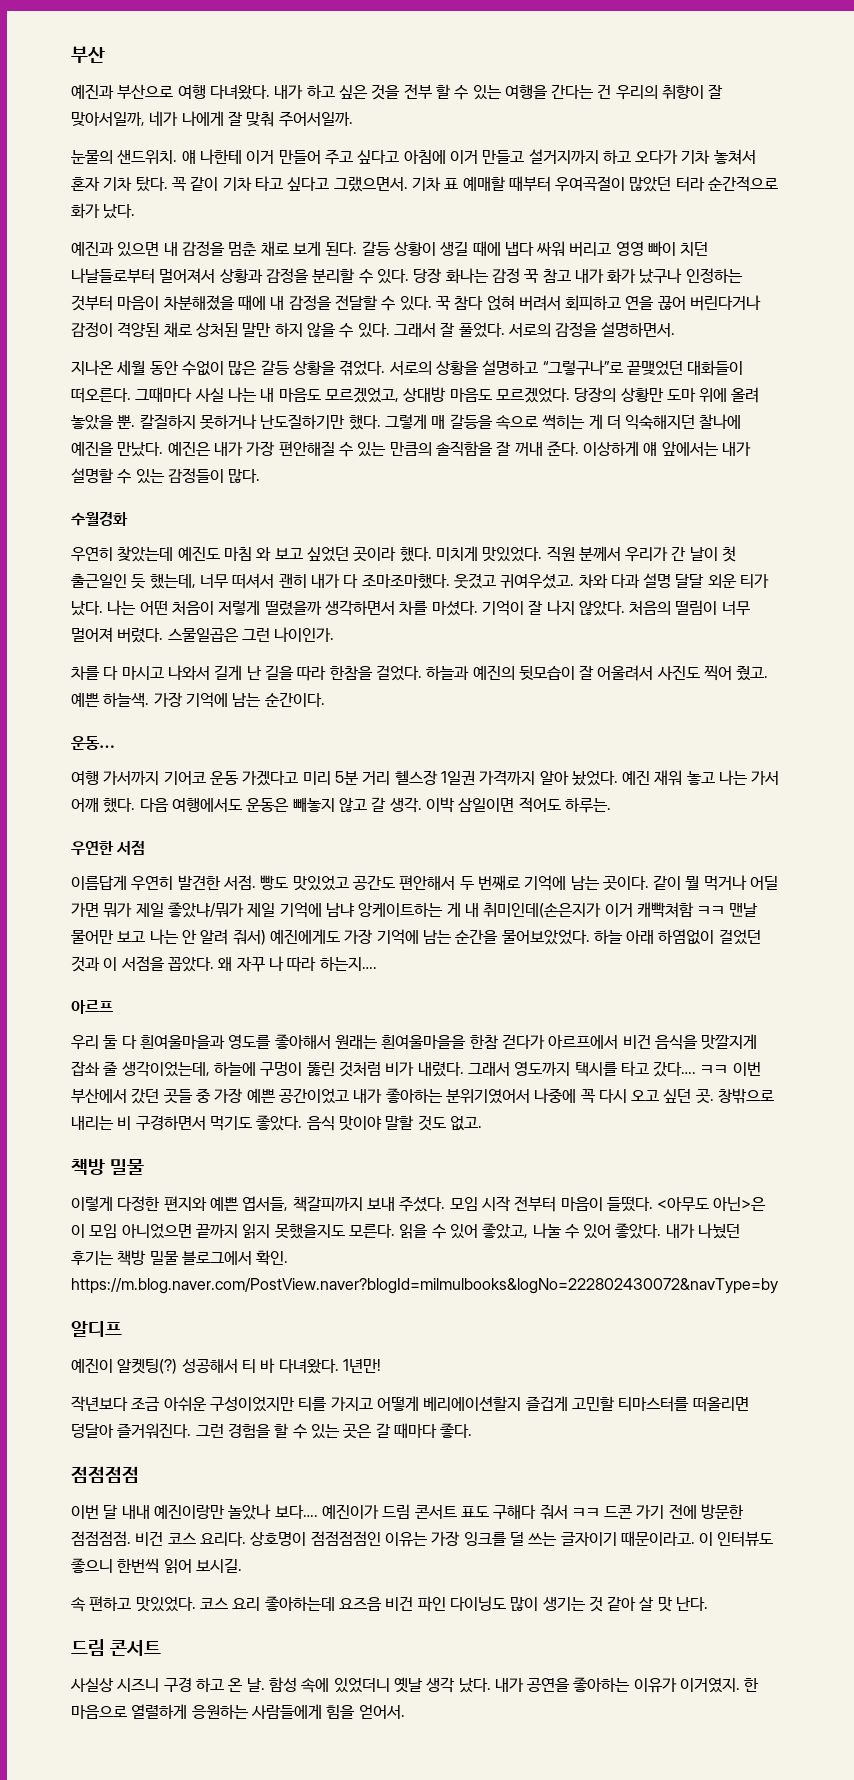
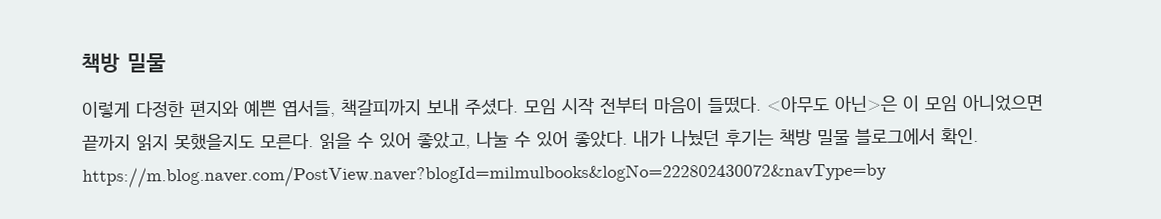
[71,46,105,63] [71,84,724,100] [71,111,353,127] [71,149,756,165] [71,176,779,192] [71,203,136,219] [71,241,709,257] [71,268,743,284] [71,295,762,311] [71,322,676,338] [71,360,744,376] [71,387,760,403] [71,414,742,430] [71,441,752,457] [71,468,261,484] [71,511,128,526] [71,546,737,562] [71,573,770,589] [71,600,750,616] [71,627,335,643] [71,665,769,681] [71,692,325,708] [71,736,115,750] [71,770,780,786] [71,797,611,813] [71,840,146,855] [71,875,779,891] [71,902,759,918] [71,929,761,945] [71,956,377,972] [71,1000,113,1014] [71,1034,758,1050] [71,1061,761,1077] [71,1088,775,1104] [71,1115,482,1131] 부산 // 예진과 부산으로 여행 다녀왔다. 내가 하고 싶은 것을 전부 할 수 있는 여행을 간다는 건 우리의 취향이 잘 맞아서일까, 네가 나에게 잘 맞춰 주어서일까. // 눈물의 샌드위치. 얘 나한테 이거 만들어 주고 싶다고 아침에 이거 만들고 설거지까지 하고 오다가 기차 놓쳐서 혼자 기차 탔다. 꼭 같이 기차 타고 싶다고 그랬으면서. 기차 표 예매할 때부터 우여곡절이 많았던 터라 순간적으로 화가 났다. // 예진과 있으면 내 감정을 멈춘 채로 보게 된다. 갈등 상황이 생길 때에 냅다 싸워 버리고 영영 빠이 치던 나날들로부터 멀어져서 상황과 감정을 분리할 수 있다. 당장 화나는 감정 꾹 참고 내가 화가 났구나 인정하는 것부터 마음이 차분해졌을 때에 내 감정을 전달할 수 있다. 꾹 참다 얹혀 버려서 회피하고 연을 끊어 버린다거나 감정이 격양된 채로 상처된 말만 하지 않을 수 있다. 그래서 잘 풀었다. 서로의 감정을 설명하면서. // 지나온 세월 동안 수없이 많은 갈등 상황을 겪었다. 서로의 상황을 설명하고 “그렇구나”로 끝맺었던 대화들이 떠오른다. 그때마다 사실 나는 내 마음도 모르겠었고, 상대방 마음도 모르겠었다. 당장의 상황만 도마 위에 올려 놓았을 뿐. 칼질하지 못하거나 난도질하기만 했다. 그렇게 매 갈등을 속으로 썩히는 게 더 익숙해지던 찰나에 예진을 만났다. 예진은 내가 가장 편안해질 수 있는 만큼의 솔직함을 잘 꺼내 준다. 이상하게 얘 앞에서는 내가 설명할 수 있는 감정들이 많다. // 수월경화 // 우연히 찾았는데 예진도 마침 와 보고 싶었던 곳이라 했다. 미치게 맛있었다. 직원 분께서 우리가 간 날이 첫 출근일인 듯 했는데, 너무 떠셔서 괜히 내가 다 조마조마했다. 웃겼고 귀여우셨고. 차와 다과 설명 달달 외운 티가 났다. 나는 어떤 처음이 저렇게 떨렸을까 생각하면서 차를 마셨다. 기억이 잘 나지 않았다. 처음의 떨림이 너무 멀어져 버렸다. 스물일곱은 그런 나이인가. // 차를 다 마시고 나와서 길게 난 길을 따라 한참을 걸었다. 하늘과 예진의 뒷모습이 잘 어울려서 사진도 찍어 줬고. 예쁜 하늘색. 가장 기억에 남는 순간이다. // 운동… // 여행 가서까지 기어코 운동 가겠다고 미리 5분 거리 헬스장 1일권 가격까지 알아 놨었다. 예진 재워 놓고 나는 가서 어깨 했다. 다음 여행에서도 운동은 빼놓지 않고 갈 생각. 이박 삼일이면 적어도 하루는. // 우연한 서점 // 이름답게 우연히 발견한 서점. 빵도 맛있었고 공간도 편안해서 두 번째로 기억에 남는 곳이다. 같이 뭘 먹거나 어딜 가면 뭐가 제일 좋았냐/뭐가 제일 기억에 남냐 앙케이트하는 게 내 취미인데(손은지가 이거 캐빡쳐함 ㅋㅋ 맨날 물어만 보고 나는 안 알려 줘서) 예진에게도 가장 기억에 남는 순간을 물어보았었다. 하늘 아래 하염없이 걸었던 것과 이 서점을 꼽았다. 왜 자꾸 나 따라 하는지…. // 아르프 // 우리 둘 다 흰여울마을과 영도를 좋아해서 원래는 흰여울마을을 한참 걷다가 아르프에서 비건 음식을 맛깔지게 잡솨 줄 생각이었는데, 하늘에 구멍이 뚫린 것처럼 비가 내렸다. 그래서 영도까지 택시를 타고 갔다…. ㅋㅋ 이번 부산에서 갔던 곳들 중 가장 예쁜 공간이었고 내가 좋아하는 분위기였어서 나중에 꼭 다시 오고 싶던 곳. 창밖으로 내리는 비 구경하면서 먹기도 좋았다. 음식 맛이야 말할 것도 없고. // -> (81, 62) none
[71,1321,122,1337] [71,1358,381,1374] [71,1396,749,1412] [71,1423,473,1439] [71,1466,139,1483] [71,1504,745,1520] [71,1531,774,1547] [71,1558,242,1574] [71,1596,709,1612] [71,1639,161,1656] [70,1677,760,1693] [71,1704,405,1719] // 알디프 // 예진이 알켓팅(?) 성공해서 티 바 다녀왔다. 1년만! // 작년보다 조금 아쉬운 구성이었지만 티를 가지고 어떻게 베리에이션할지 즐겁게 고민할 티마스터를 떠올리면 덩달아 즐거워진다. 그런 경험을 할 수 있는 곳은 갈 때마다 좋다. // 점점점점 // 이번 달 내내 예진이랑만 놀았나 보다…. 예진이가 드림 콘서트 표도 구해다 줘서 ㅋㅋ 드콘 가기 전에 방문한 점점점점. 비건 코스 요리다. 상호명이 점점점점인 이유는 가장 잉크를 덜 쓰는 글자이기 때문이라고. 이 인터뷰도 좋으니 한번씩 읽어 보시길. // 속 편하고 맛있었다. 코스 요리 좋아하는데 요즈음 비건 파인 다이닝도 많이 생기는 것 같아 살 맛 난다. // 드림 콘서트 // 사실상 시즈니 구경 하고 온 날. 함성 속에 있었더니 옛날 생각 났다. 내가 공연을 좋아하는 이유가 이거였지. 한 마음으로 열렬하게 응원하는 사람들에게 힘을 얻어서. -> (887, 175) none

